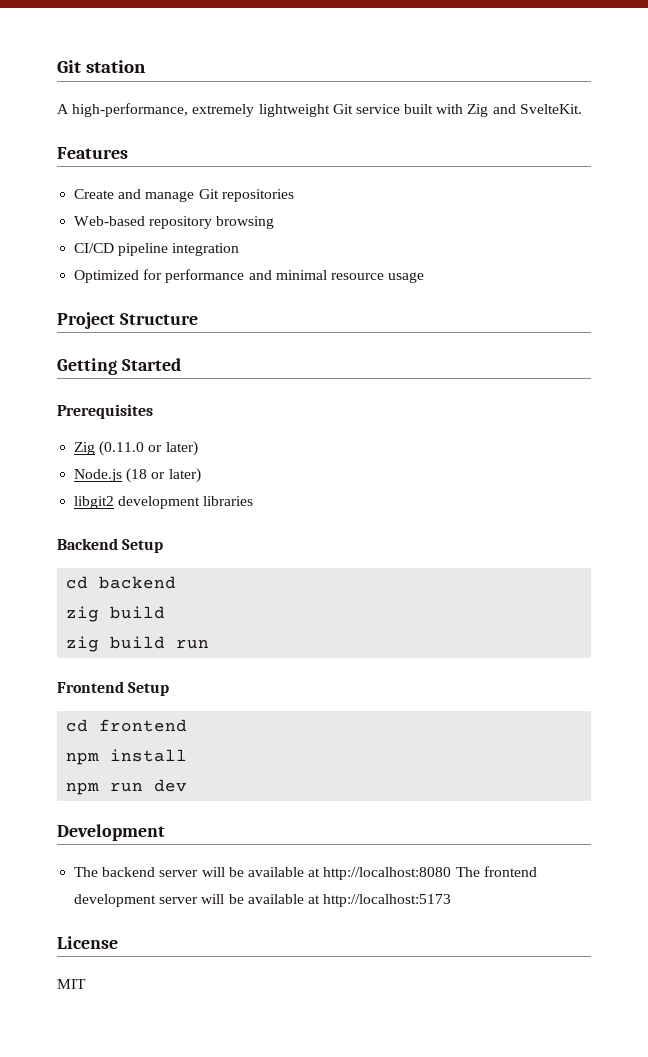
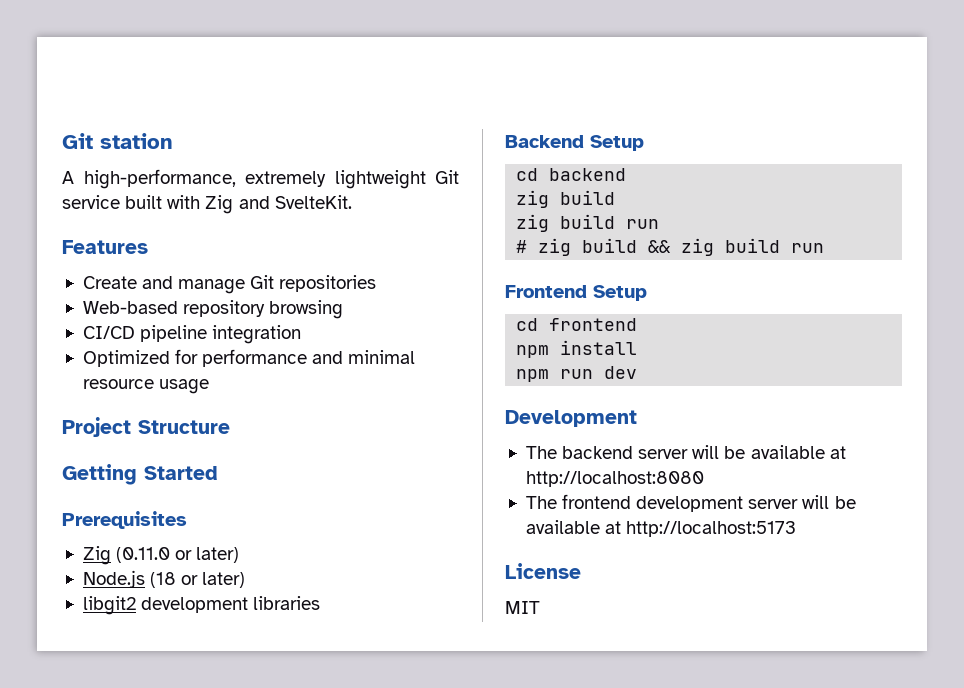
(210, 644) none -> [516,238,825,256] // # zig build && zig build run
(452, 873) none -> (704, 479) //

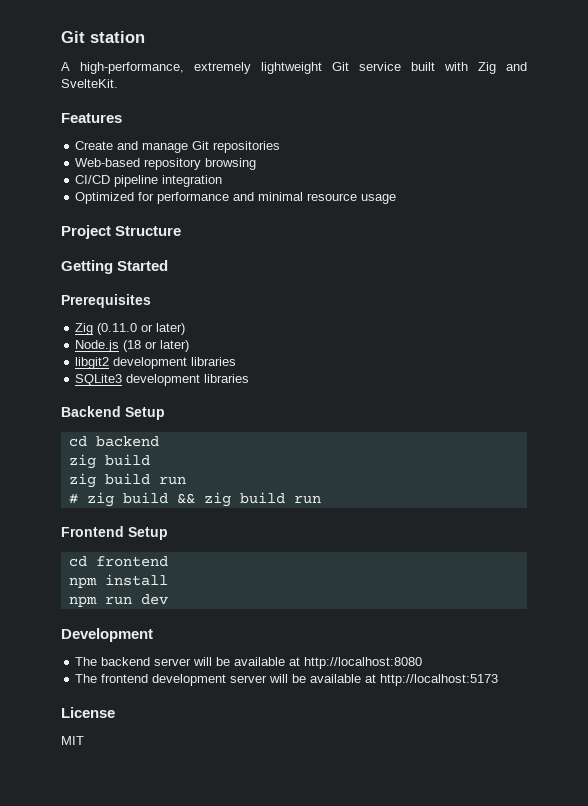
(321, 603) none -> [75,374,250,386] // SQLite3 development libraries

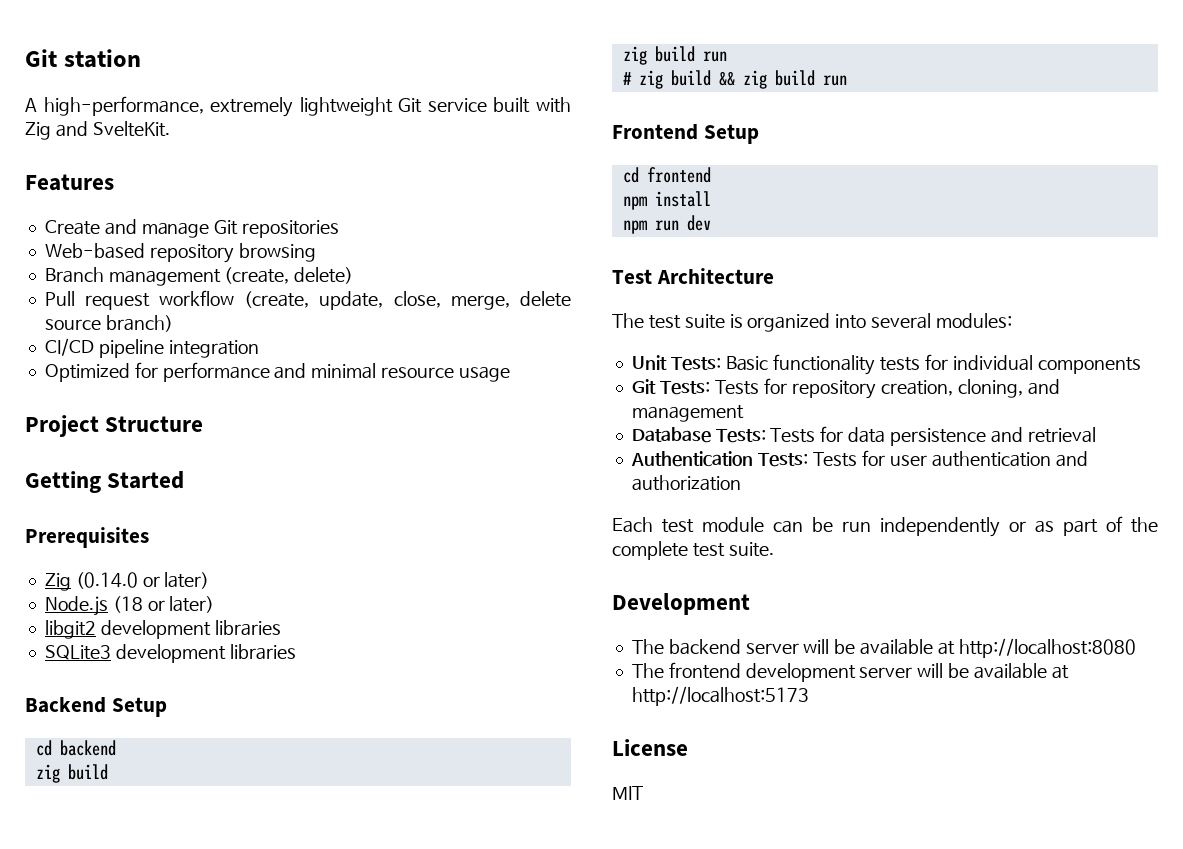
(257, 164) none -> [44,267,354,286] [44,290,571,310] [44,315,173,332] // Branch management (create, delete) // Pull request workflow (create, update, close, merge, delete source branch)
[97,323,138,335] (0.11.0 -> [75,572,138,589] (0.14.0
(168, 599) none -> [612,268,774,284] [612,313,1013,332] [631,354,1141,375] [631,378,1060,399] [631,405,744,422] [631,426,1096,446] [630,450,1088,467] [631,475,741,491] [612,516,1158,537] [612,541,774,560] // Test Architecture // The test suite is organized into several modules: // Unit Tests: Basic functionality tests for individual components // Git Tests: Tests for repository creation, cloning, and management // Database Tests: Tests for data persistence and retrieval // Authentication Tests: Tests for user authentication and authorization // Each test module can be run independently or as part of the complete test suite.

